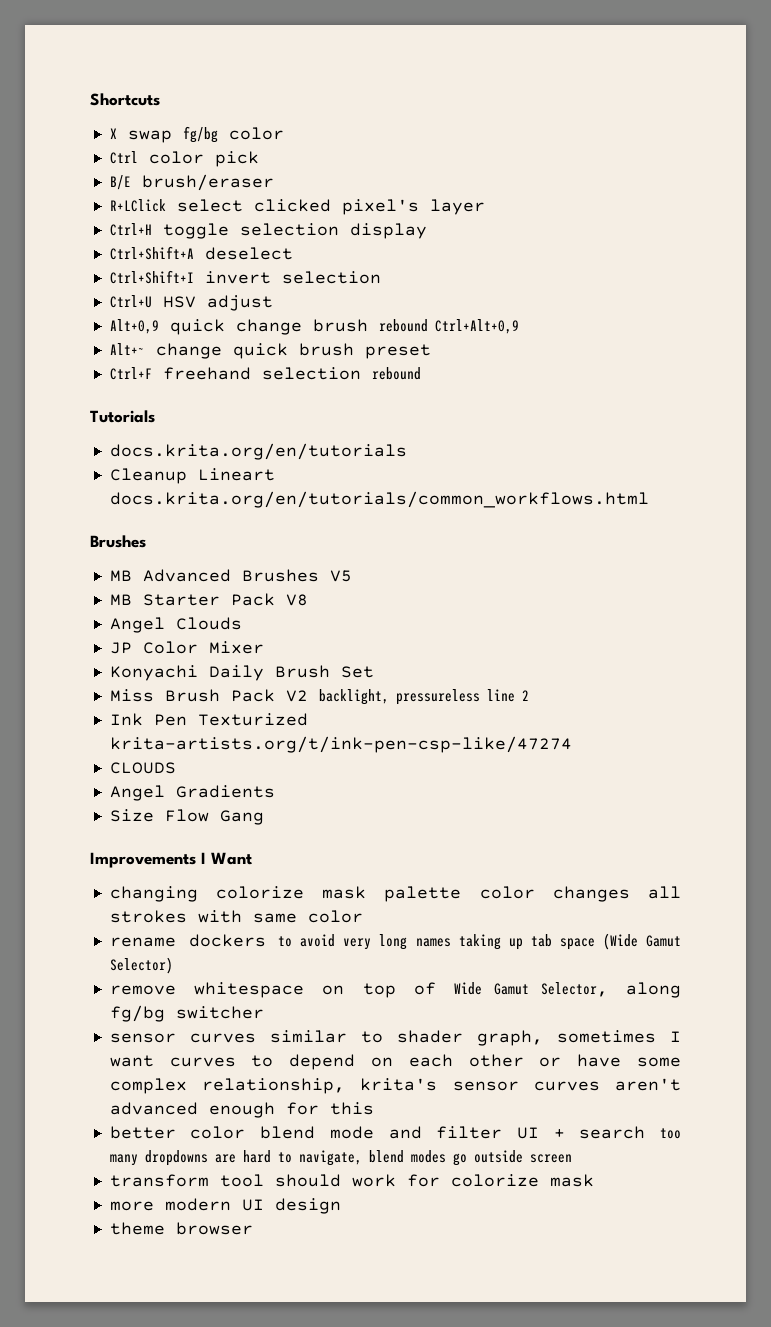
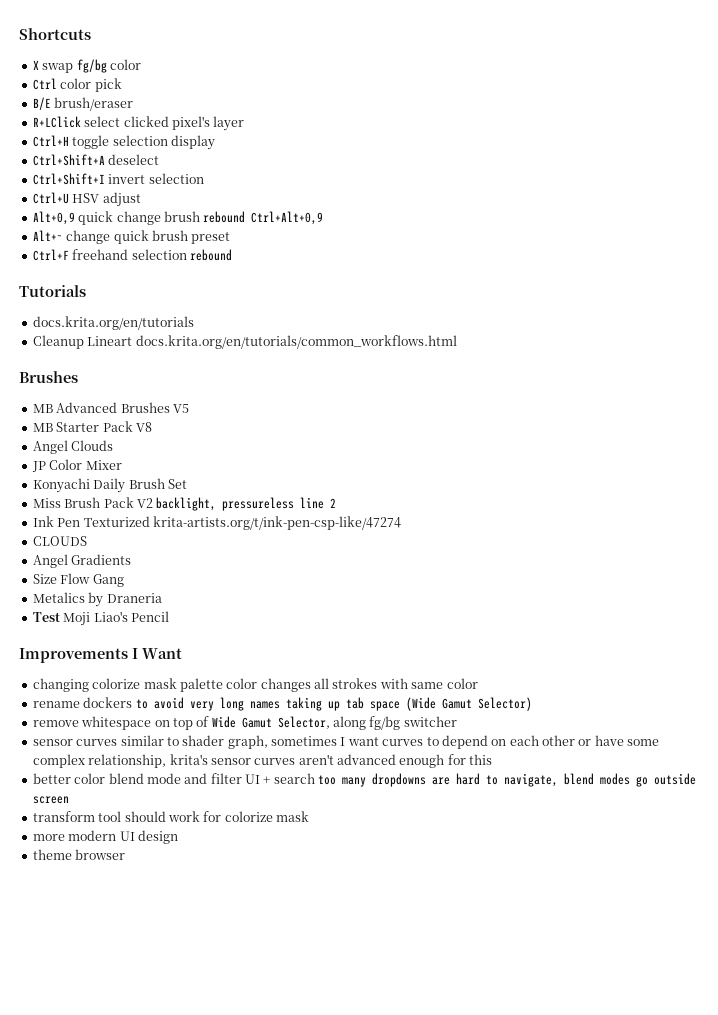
(264, 817) none -> [32,592,162,607] [32,611,169,626] // Metalics by Draneria // Test Moji Liao's Pencil

